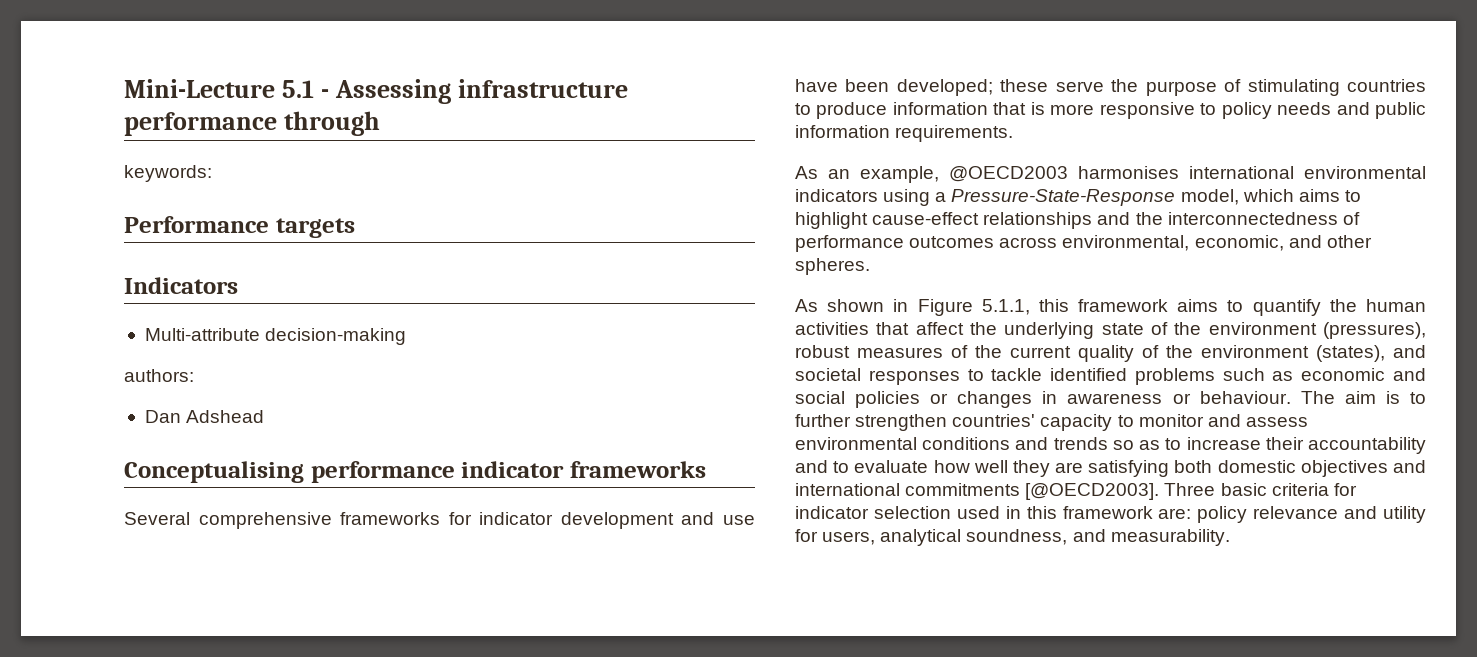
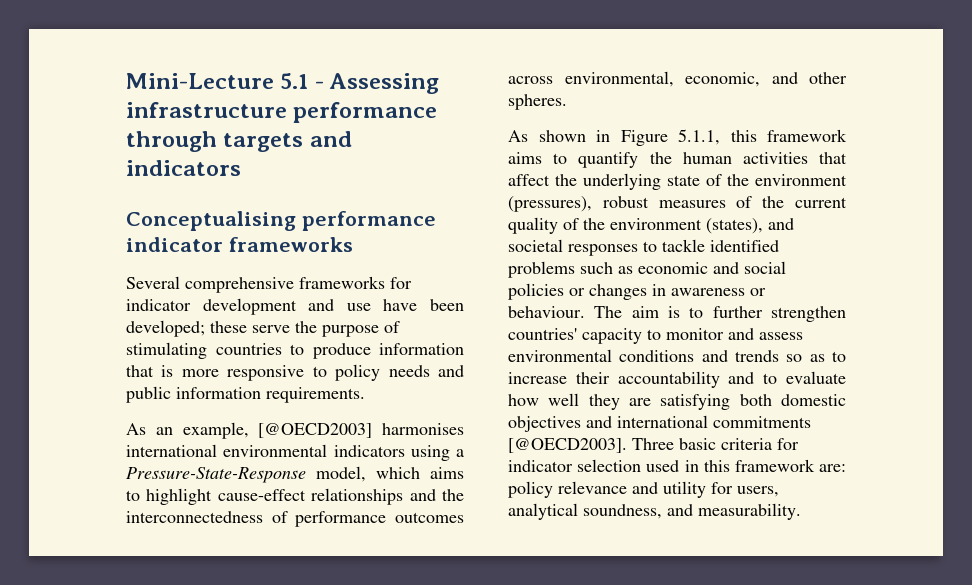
[124,165,212,182] [124,216,269,233] // keywords: // Performance -> (217, 141) none
[124,277,238,294] [144,328,407,345] [124,369,194,382] [144,410,265,423] // Indicators // Multi-attribute decision-making // authors: // Dan Adshead -> [309,131,352,147] [126,160,241,176] and indicators
[949,166,1068,182] @OECD2003 -> [258,423,373,438] [@OECD2003]

